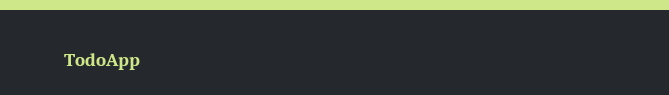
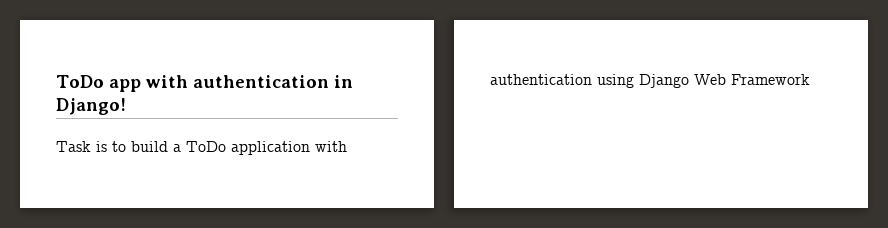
[64,53,140,70] TodoApp -> [56,75,353,92] [56,98,126,115] [56,141,347,155] [490,74,810,88] ToDo app with authentication in Django! // Task is to build a ToDo application with authentication using Django Web Framework

